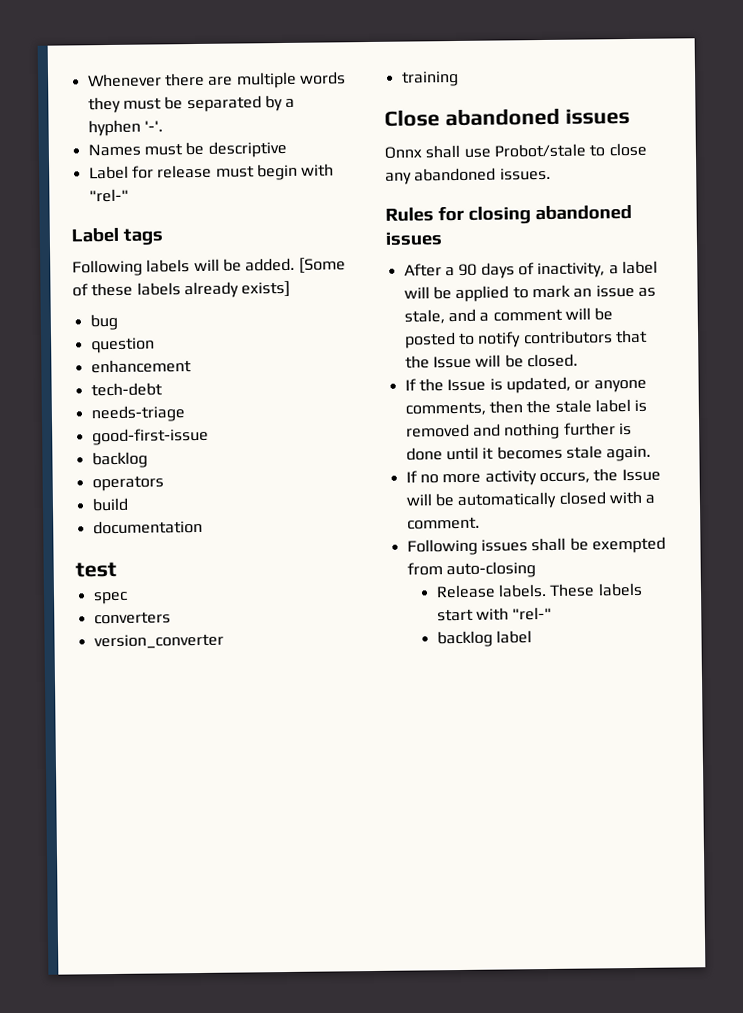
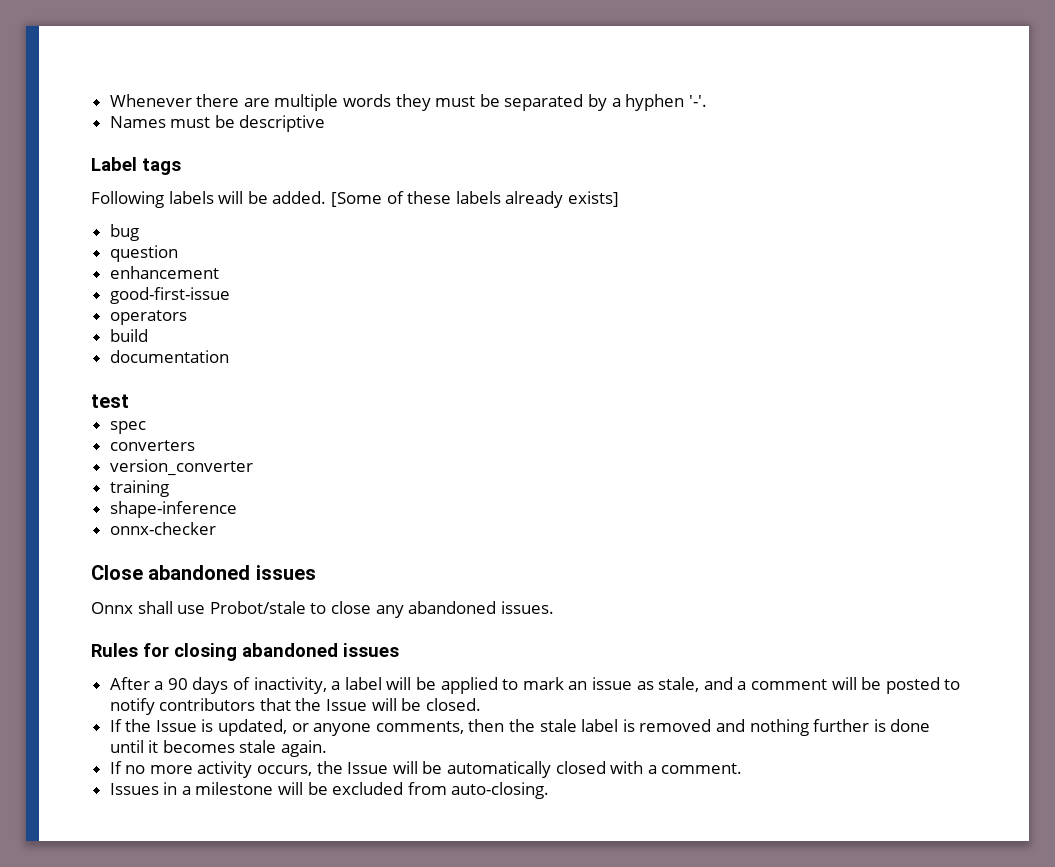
[88,163,335,181] [88,188,129,203] // Label for release must begin with "rel-" -> (326, 123) none
[90,382,163,397] [90,405,186,423] // tech-debt // needs-triage -> (219, 272) none
[91,451,148,469] // backlog -> (230, 295) none
(459, 78) none -> [109,501,237,518] [109,522,216,535] // shape-inference // onnx-checker
[406,536,666,556] [406,561,536,579] [435,582,643,599] [436,606,553,622] [436,630,533,648] Following issues shall be exempted from auto-closing // Release labels. These labels start with "rel-" // backlog label -> [109,782,550,799] Issues in a milestone will be excluded from auto-closing.

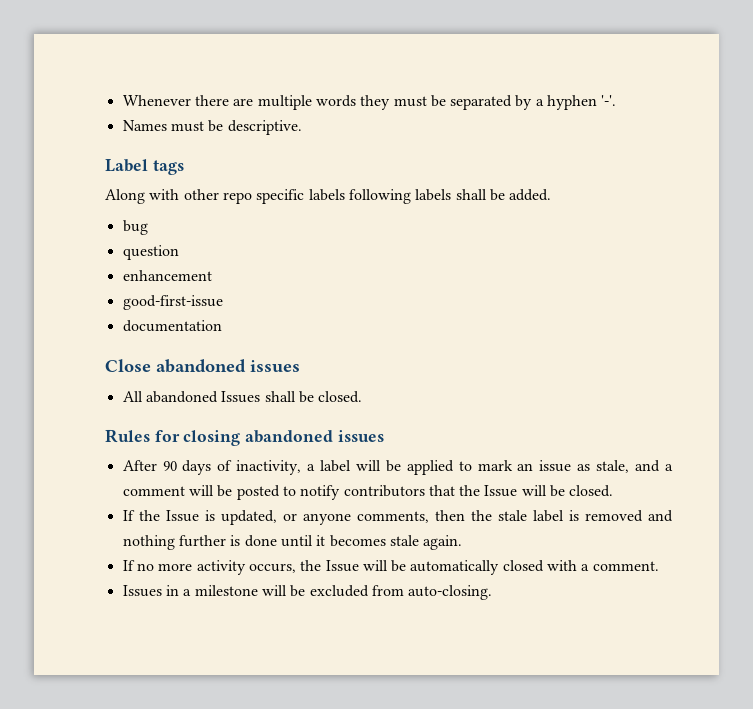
[239,115,326,132] descriptive -> [227,120,302,135] descriptive.
[91,191,619,208] Following labels will be added. [Some of these labels already exists] -> [105,189,552,204] Along with other repo specific labels following labels shall be added.
[109,310,187,325] [109,329,148,342] // operators // build -> (223, 302) none
[91,394,129,408] [109,421,146,434] [109,440,195,451] [109,459,253,476] [109,480,169,497] [109,501,237,518] [109,522,216,535] [91,565,316,580] [91,601,554,618] test // spec // converters // version_converter // training // shape-inference // onnx-checker // Close abandoned issues // Onnx shall use Probot/stale to close any abandoned issues. -> [105,359,300,373] [122,391,363,403] Close abandoned issues // All abandoned Issues shall be closed.
[154,681,164,690] a -> (157, 465) none

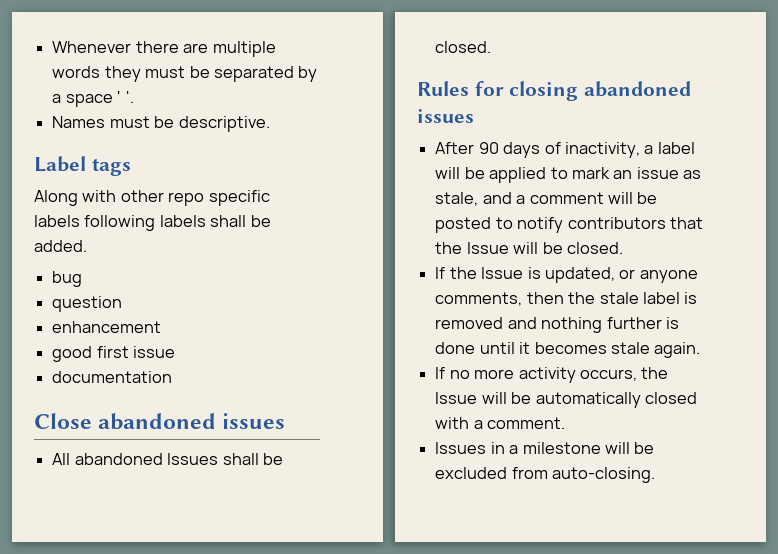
[547,95,617,110] hyphen '-'. -> [65,91,134,107] space ' '.
[122,295,223,310] good-first-issue -> [52,346,176,362] good first issue

